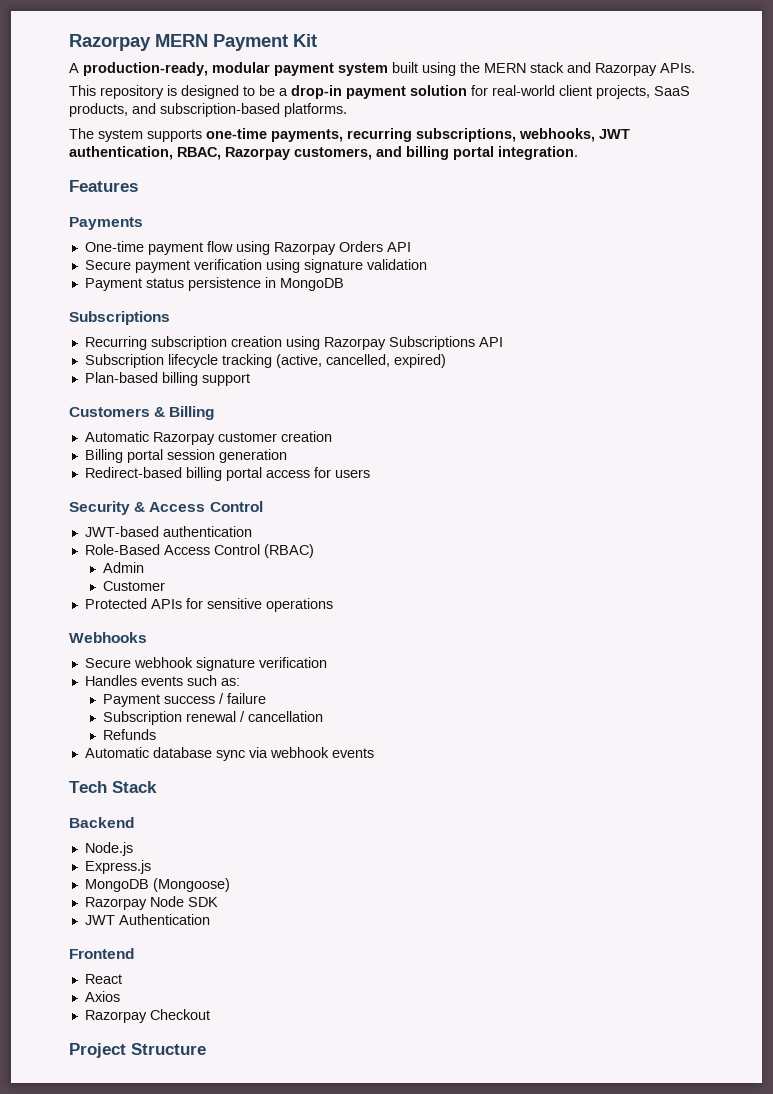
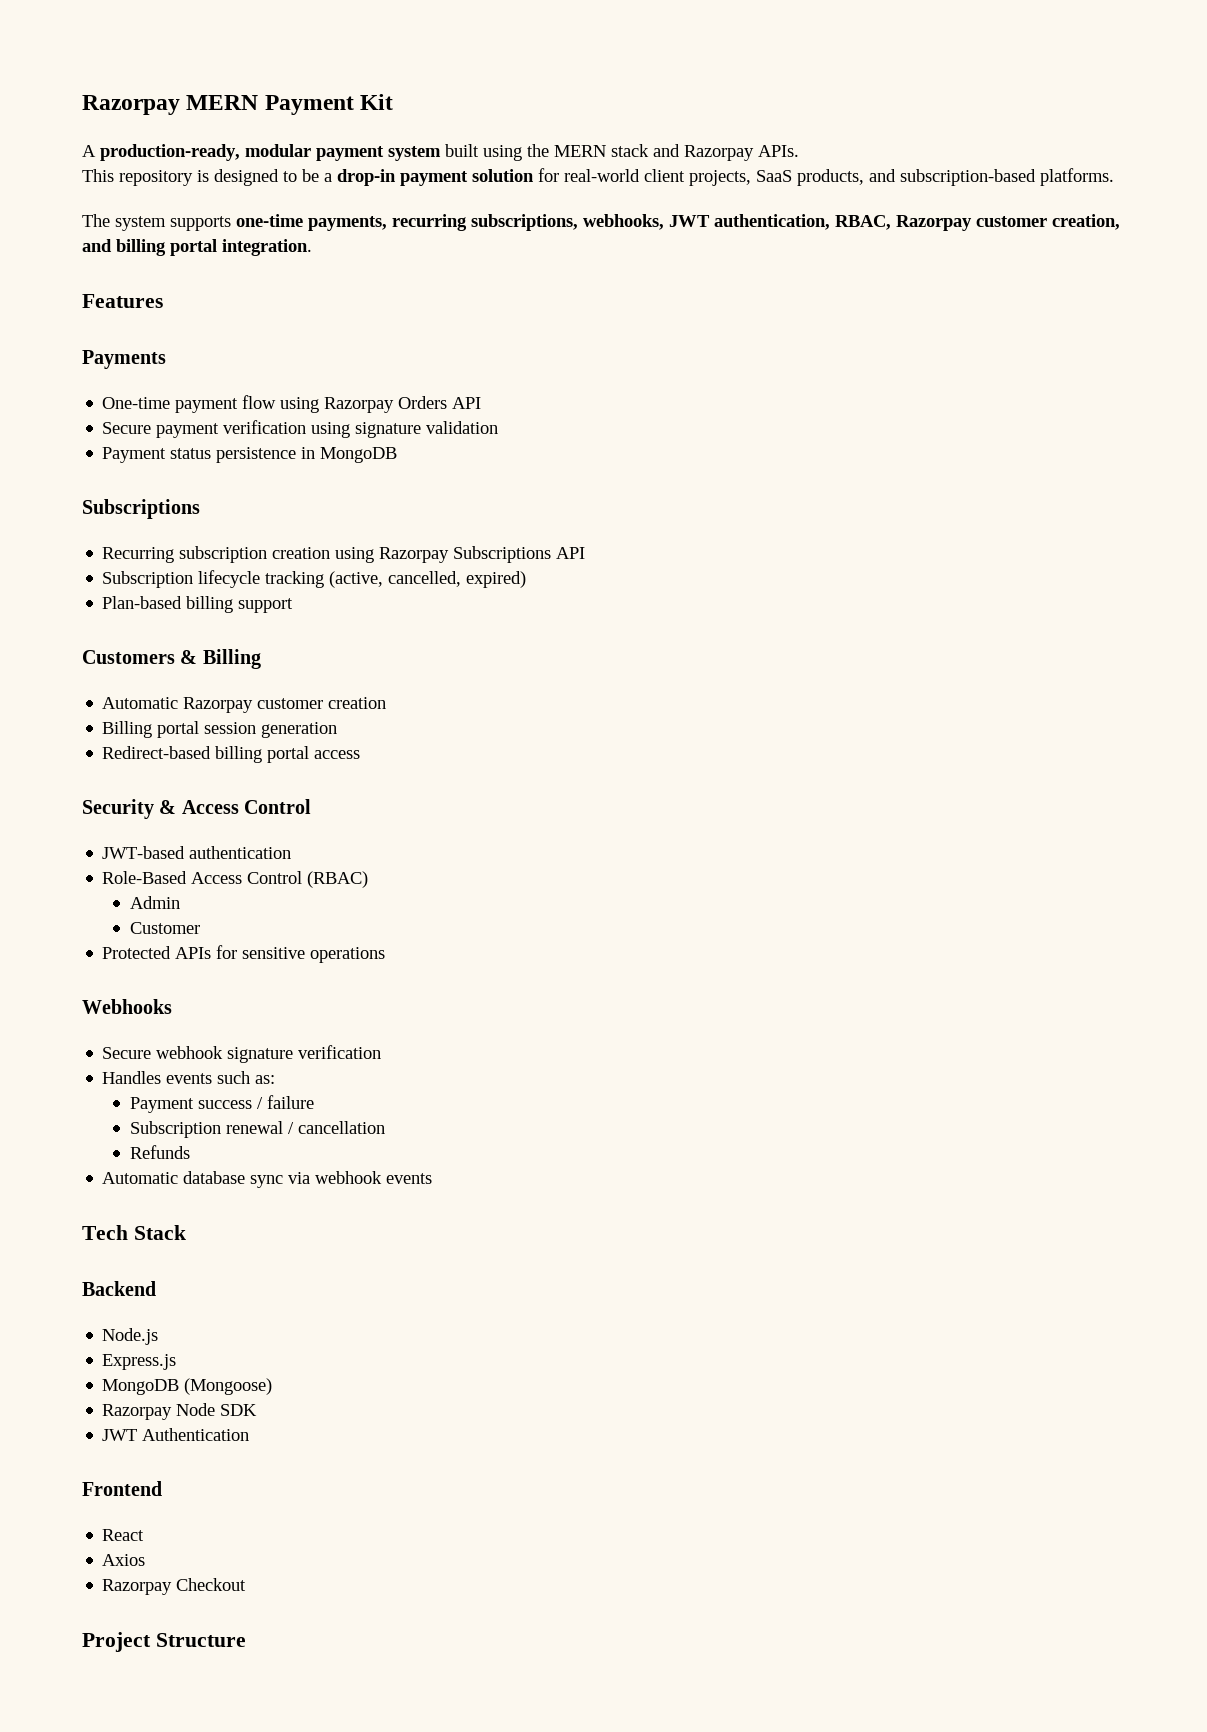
[294,147,372,160] customers, -> [976,214,1120,230] customer creation,
[313,467,370,478] for users -> (361, 754) none

